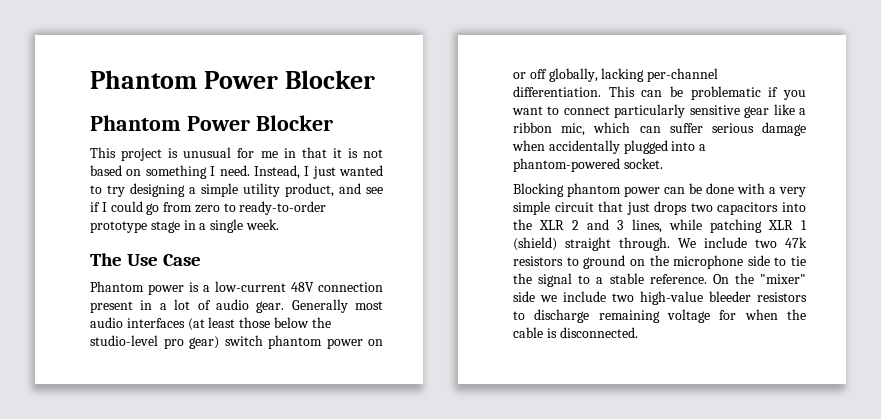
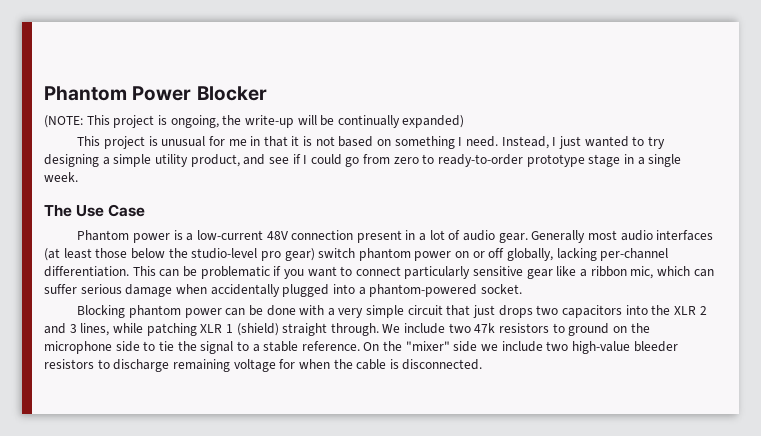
[90,70,375,89] [90,115,333,131] Phantom Power Blocker // Phantom Power Blocker -> [44,86,267,101] [44,115,465,128] Phantom Power Blocker // (NOTE: This project is ongoing, the write-up will be continually expanded)

